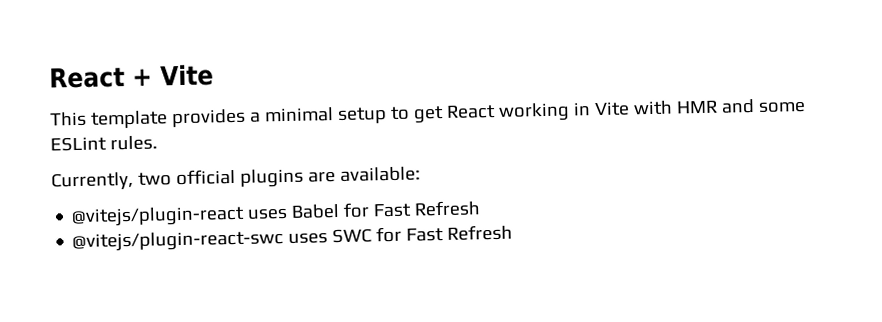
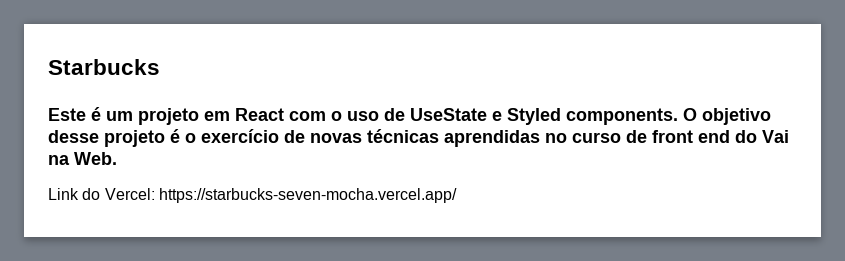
[49,64,214,89] [49,98,806,129] [50,135,158,152] [51,166,421,191] [71,200,482,228] [72,224,514,253] React + Vite // This template provides a minimal setup to get React working in Vite with HMR and some ESLint rules. // Currently, two official plugins are available: // @vitejs/plugin-react uses Babel for Fast Refresh // @vitejs/plugin-react-swc uses SWC for Fast Refresh -> [48,59,160,75] [48,107,771,125] [48,129,789,147] [48,152,117,165] [48,188,457,203] Starbucks // Este é um projeto em React com o uso de UseState e Styled components. O objetivo desse projeto é o exercício de novas técnicas aprendidas no curso de front end do Vai na Web. // Link do Vercel: https://starbucks-seven-mocha.vercel.app/

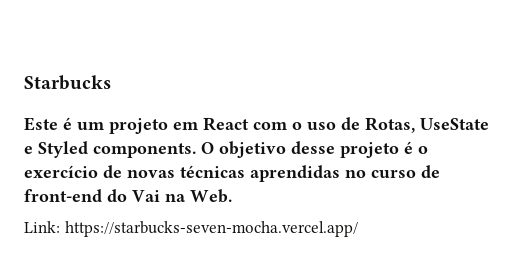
(405, 114) none -> [365,117,415,133] Rotas,
[652,130,730,143] front end -> [24,189,102,202] front-end
[48,188,155,200] Link do Vercel: -> [24,221,60,233] Link:

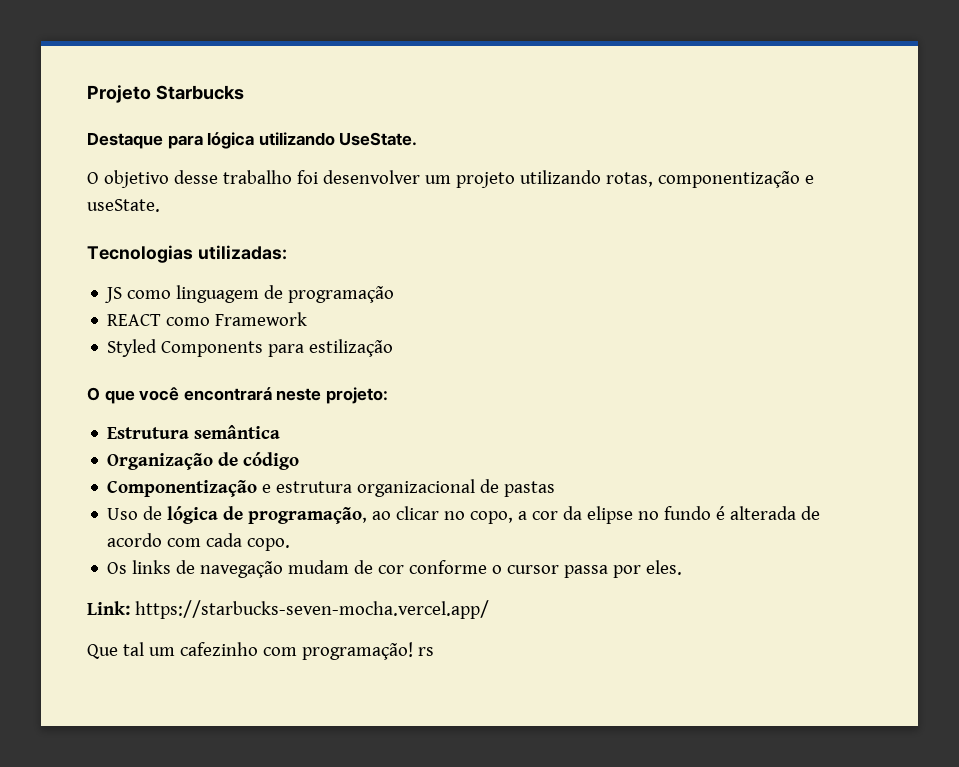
(24, 82) none -> [87,85,151,103] Projeto
[24,117,489,134] [24,141,428,158] [24,165,440,182] [24,189,232,203] [24,221,358,237] Este é um projeto em React com o uso de Rotas, UseState e Styled components. O objetivo desse projeto é o exercício de novas técnicas aprendidas no curso de front-end do Vai na Web. // Link: https://starbucks-seven-mocha.vercel.app/ -> [87,132,418,149] [87,170,814,188] [87,199,160,212] [87,245,287,263] [105,285,395,303] [107,312,308,326] [107,339,394,357] [87,387,388,404] [107,425,281,439] [107,452,300,470] [107,479,556,497] [107,506,821,524] [107,533,291,551] [107,560,683,578] [87,600,489,619] [87,642,434,660] Destaque para lógica utilizando UseState. // O objetivo desse trabalho foi desenvolver um projeto utilizando rotas, componentização e useState. // Tecnologias utilizadas: // JS como linguagem de programação // REACT como Framework // Styled Components para estilização // O que você encontrará neste projeto: // Estrutura semântica // Organização de código // Componentização e estrutura organizacional de pastas // Uso de lógica de programação, ao clicar no copo, a cor da elipse no fundo é alterada de acordo com cada copo. // Os links de navegação mudam de cor conforme o cursor passa por eles. // Link: https://starbucks-seven-mocha.vercel.app/ // Que tal um cafezinho com programação! rs

